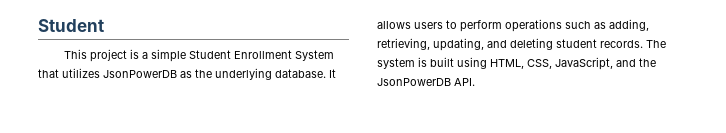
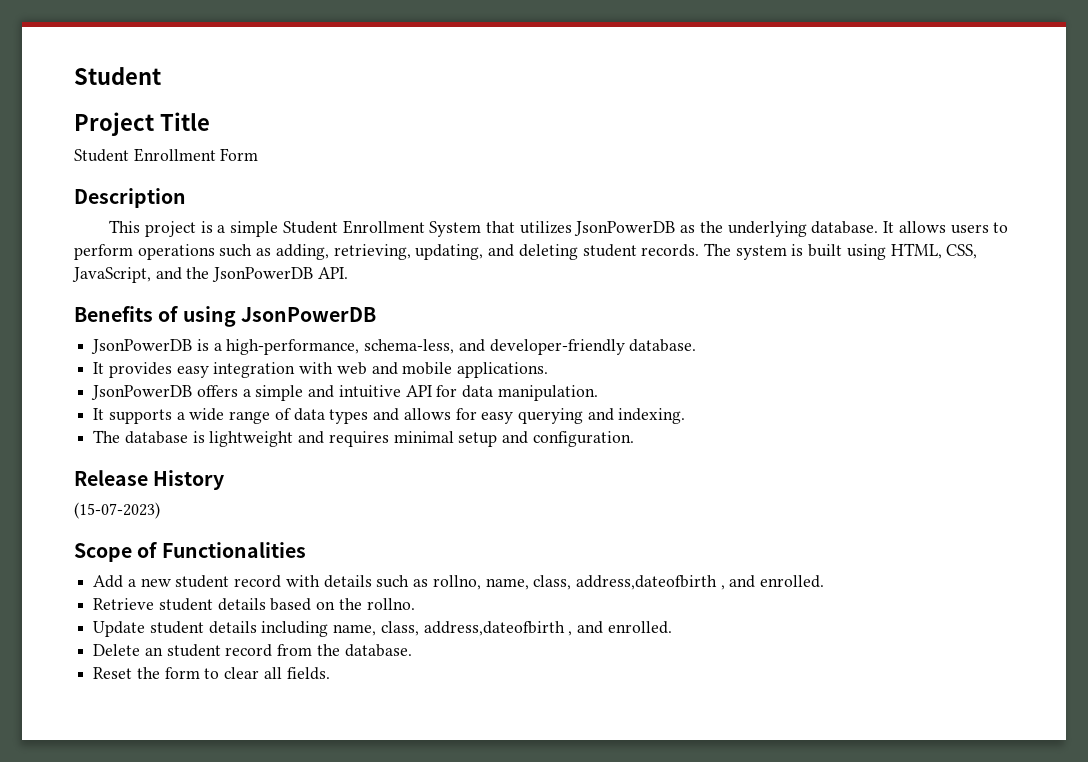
[38,19,104,32] Student -> [74,67,161,85] [74,112,210,136] [74,148,259,162] [74,188,186,208] Student // Project Title // Student Enrollment Form // Description
(475, 82) none -> [74,306,376,327] [91,339,697,355] [93,362,549,378] [91,385,598,401] [93,408,686,424] [93,430,634,447] [74,470,225,490] [74,502,160,519] [74,542,306,562] [93,575,825,590] [93,598,415,611] [93,621,672,637] [93,644,412,657] [93,667,330,680] // Benefits of using JsonPowerDB // JsonPowerDB is a high-performance, schema-less, and developer-friendly database. // It provides easy integration with web and mobile applications. // JsonPowerDB offers a simple and intuitive API for data manipulation. // It supports a wide range of data types and allows for easy querying and indexing. // The database is lightweight and requires minimal setup and configuration. // Release History // (15-07-2023) // Scope of Functionalities // Add a new student record with details such as rollno, name, class, address,dateofbirth , and enrolled. // Retrieve student details based on the rollno. // Update student details including name, class, address,dateofbirth , and enrolled. // Delete an student record from the database. // Reset the form to clear all fields.

